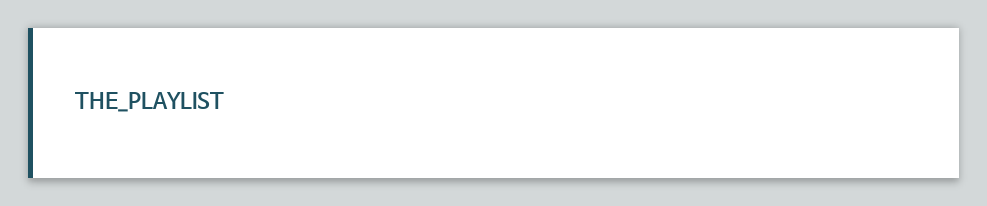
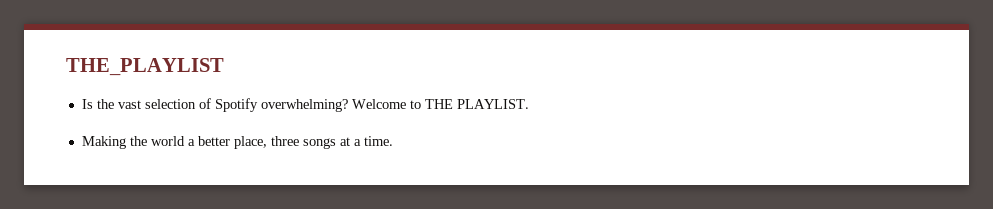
(224, 102) none -> [81,98,529,112] [81,136,393,149] // Is the vast selection of Spotify overwhelming? Welcome to THE PLAYLIST. // Making the world a better place, three songs at a time.

